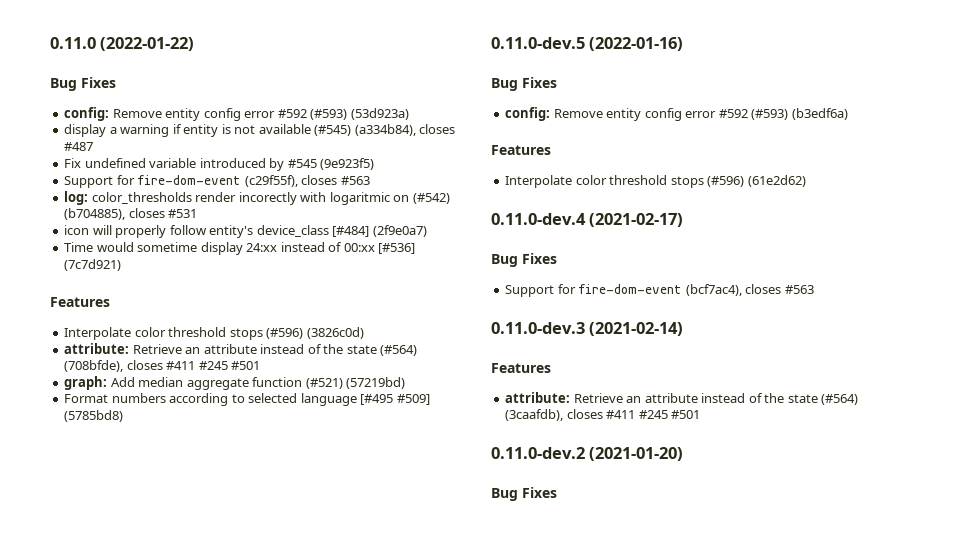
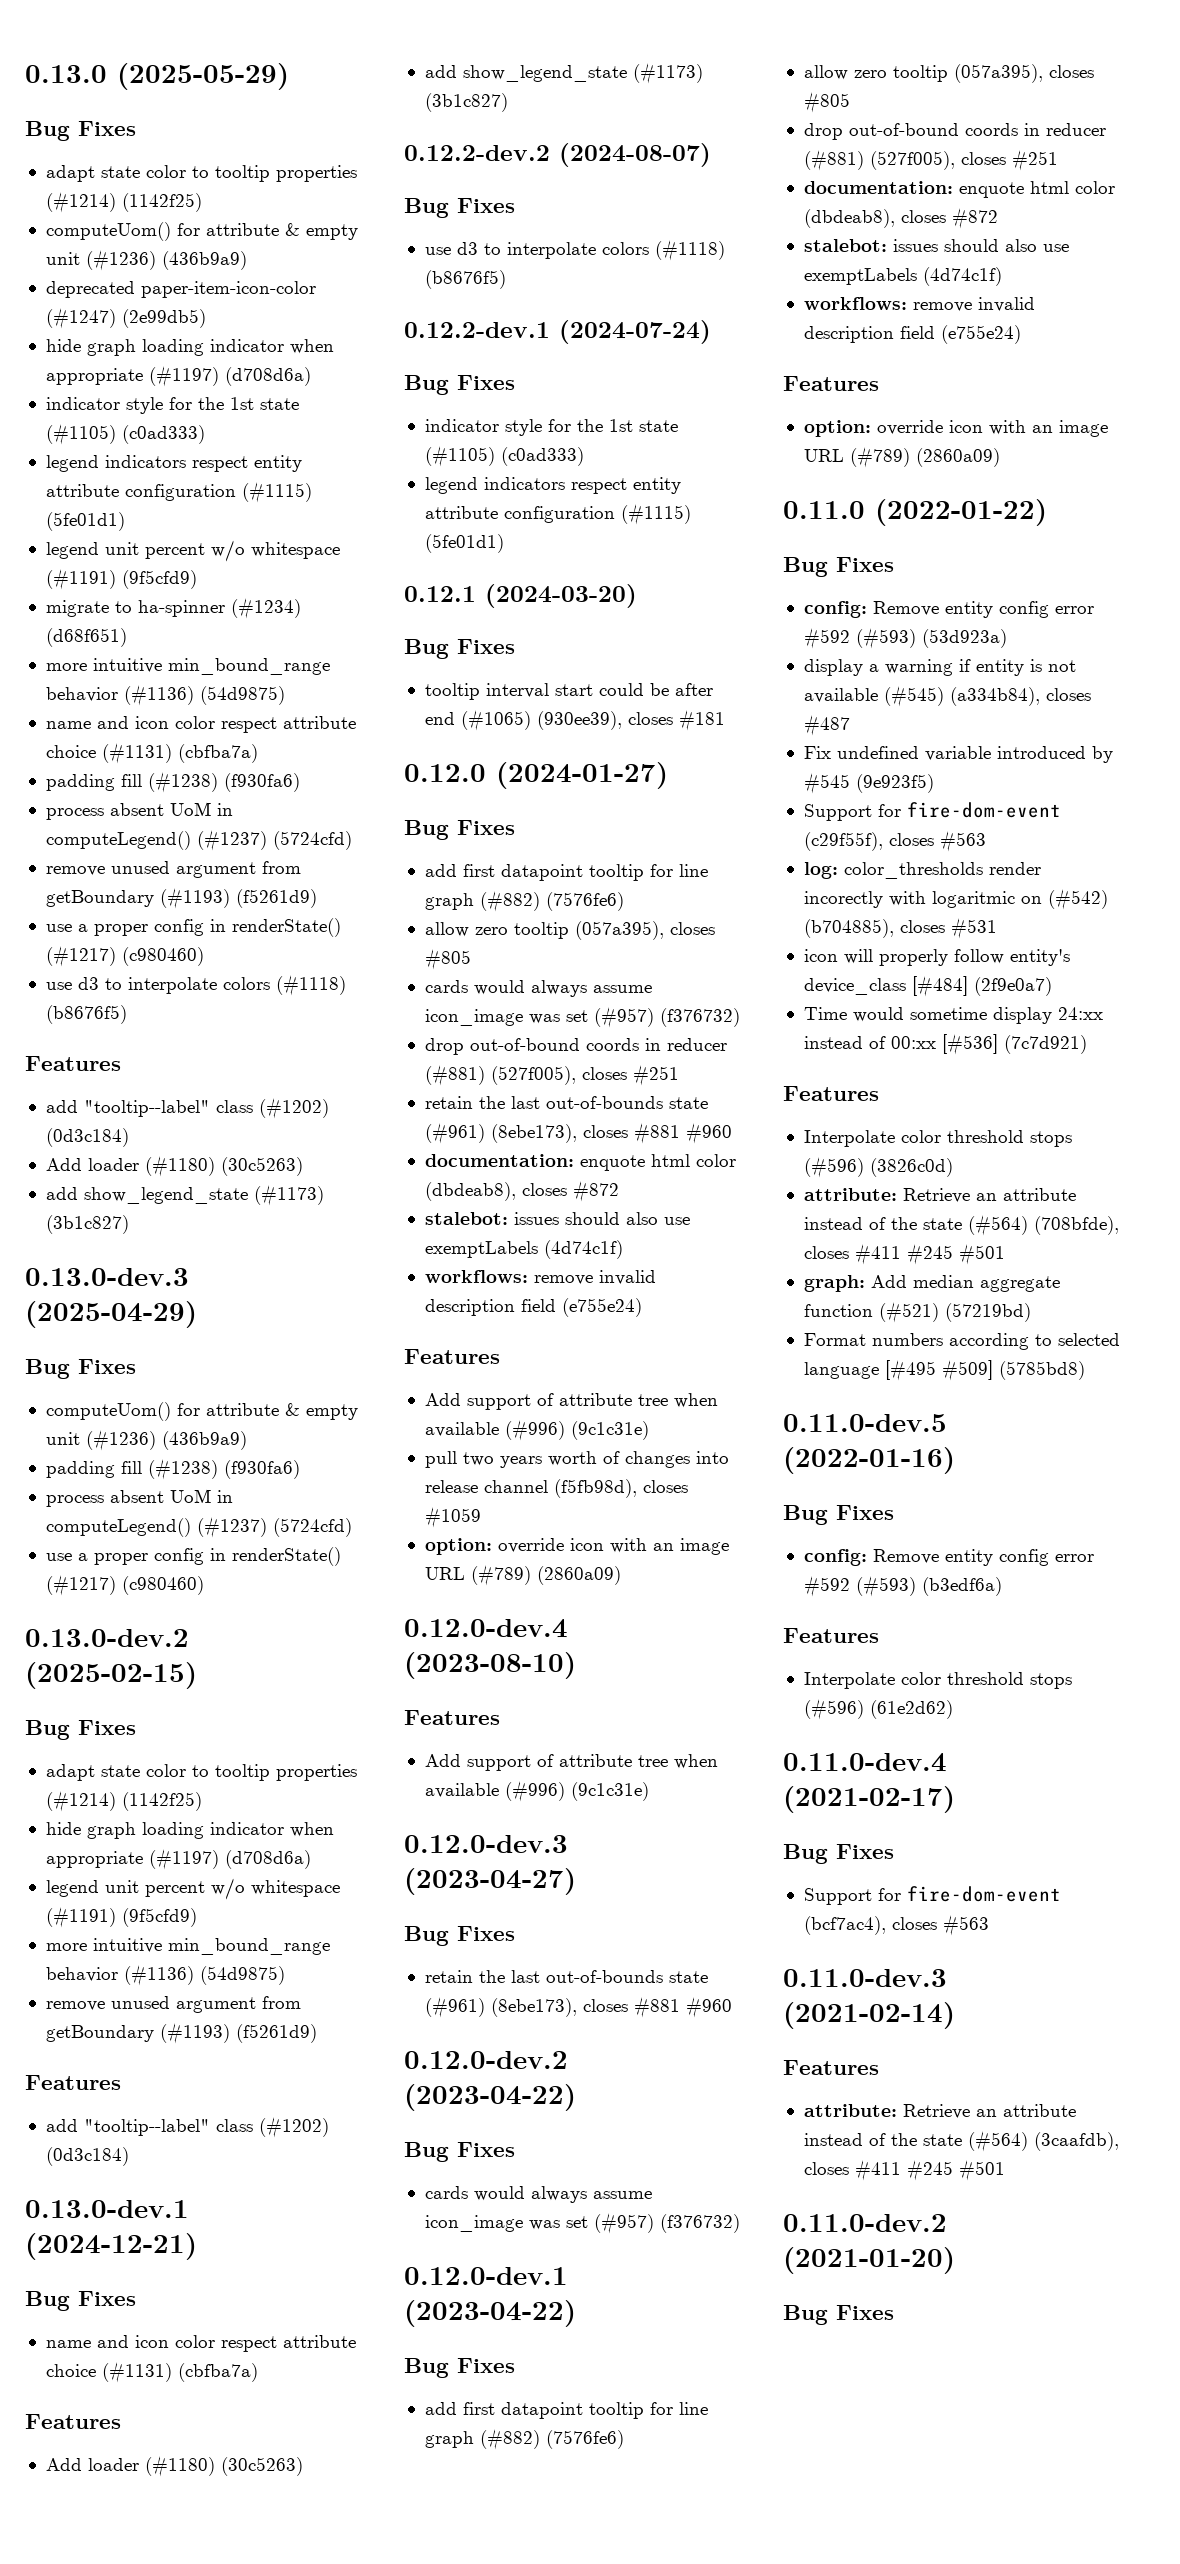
(50, 43) none -> [25,63,289,90] [25,121,136,141] [45,165,357,182] [45,192,202,213] [45,222,358,241] [45,250,247,271] [45,281,316,298] [45,308,206,329] [45,339,334,356] [45,366,311,387] [45,397,299,414] [45,424,205,445] [45,455,302,472] [45,482,312,503] [45,512,125,531] [45,540,340,562] [45,569,197,590] [45,598,301,619] [45,628,127,647] [45,658,330,675] [45,685,285,706] [45,716,356,733] [45,743,258,764] [45,772,300,793] [45,802,233,820] [45,830,352,851] [45,861,301,878] [45,888,317,909] [45,918,341,937] [45,946,204,967] [45,975,346,996] [45,1005,127,1024] [25,1056,121,1071] [45,1098,329,1119] [45,1128,129,1147] [45,1156,303,1177] [45,1185,324,1206] [45,1215,129,1234] [25,1268,189,1286] [25,1301,197,1328] [25,1359,136,1379] [45,1402,358,1421] [45,1430,247,1451] [45,1459,300,1480] [45,1489,233,1507] [45,1517,352,1538] [45,1547,341,1566] [45,1575,204,1596] [25,1629,189,1647] [25,1662,197,1689] [25,1720,136,1740] [45,1764,357,1781] [45,1791,202,1812] [45,1822,334,1839] [45,1849,311,1870] [45,1878,340,1900] [45,1907,197,1928] [45,1938,330,1955] [45,1965,285,1986] [45,1996,301,2013] [45,2023,317,2044] [25,2075,121,2090] [45,2117,329,2138] [45,2147,129,2166] [25,2200,189,2218] [25,2233,197,2260] [25,2291,136,2311] [45,2335,356,2352] [45,2362,258,2383] [25,2414,121,2429] [45,2456,303,2477] [424,63,703,84] [424,93,508,112] [404,143,711,167] [404,198,515,218] [424,240,725,261] [424,270,506,289] [404,320,711,344] [404,375,515,395] [424,419,678,436] [424,446,584,467] [424,477,681,494] [424,504,691,525] [424,534,504,553] [404,584,637,608] [404,639,515,659] [424,683,713,700] [424,710,725,731] [404,762,668,789] [404,820,515,840] [424,864,708,881] [424,891,624,912] [424,921,715,940] [424,949,471,970] [424,980,652,997] [424,1007,740,1028] [424,1038,727,1055] [424,1065,679,1086] [424,1096,708,1109] [424,1123,732,1144] [424,1154,736,1171] [424,1181,619,1202] [424,1212,690,1225] [424,1240,623,1259] [424,1270,656,1285] [424,1298,642,1317] [404,1349,500,1364] [424,1393,718,1410] [424,1420,649,1441] [424,1451,729,1468] [424,1479,688,1498] [424,1507,481,1528] [424,1538,729,1555] [424,1565,621,1586] [404,1619,568,1638] [404,1652,576,1679] [404,1710,500,1725] [424,1754,718,1771] [424,1781,649,1802] [404,1835,568,1853] [404,1868,576,1895] [404,1926,515,1946] [424,1970,708,1983] [424,1997,732,2018] [404,2051,568,2069] [404,2084,576,2111] [404,2142,515,2162] [424,2186,652,2203] [424,2213,740,2234] [404,2267,568,2285] [404,2300,576,2327] [404,2358,515,2378] [424,2402,708,2419] [424,2429,624,2450] [803,64,1094,83] [803,92,850,113] [803,123,1106,140] [803,150,1058,171] [803,181,1115,198] [803,208,998,229] [803,239,1069,252] [803,267,1002,286] [803,297,1035,312] [803,325,1021,344] [783,376,879,391] [803,420,1108,437] [803,447,1000,468] 0.13.0 (2025-05-29) // Bug Fixes // adapt state color to tooltip properties (#1214) (1142f25) // computeUom() for attribute & empty unit (#1236) (436b9a9) // deprecated paper-item-icon-color (#1247) (2e99db5) // hide graph loading indicator when appropriate (#1197) (d708d6a) // indicator style for the 1st state (#1105) (c0ad333) // legend indicators respect entity attribute configuration (#1115) (5fe01d1) // legend unit percent w/o whitespace (#1191) (9f5cfd9) // migrate to ha-spinner (#1234) (d68f651) // more intuitive min_bound_range behavior (#1136) (54d9875) // name and icon color respect attribute choice (#1131) (cbfba7a) // padding fill (#1238) (f930fa6) // process absent UoM in computeLegend() (#1237) (5724cfd) // remove unused argument from getBoundary (#1193) (f5261d9) // use a proper config in renderState() (#1217) (c980460) // use d3 to interpolate colors (#1118) (b8676f5) // Features // add "tooltip--label" class (#1202) (0d3c184) // Add loader (#1180) (30c5263) // add show_legend_state (#1173) (3b1c827) // 0.13.0-dev.3 (2025-04-29) // Bug Fixes // computeUom() for attribute & empty unit (#1236) (436b9a9) // padding fill (#1238) (f930fa6) // process absent UoM in computeLegend() (#1237) (5724cfd) // use a proper config in renderState() (#1217) (c980460) // 0.13.0-dev.2 (2025-02-15) // Bug Fixes // adapt state color to tooltip properties (#1214) (1142f25) // hide graph loading indicator when appropriate (#1197) (d708d6a) // legend unit percent w/o whitespace (#1191) (9f5cfd9) // more intuitive min_bound_range behavior (#1136) (54d9875) // remove unused argument from getBoundary (#1193) (f5261d9) // Features // add "tooltip--label" class (#1202) (0d3c184) // 0.13.0-dev.1 (2024-12-21) // Bug Fixes // name and icon color respect attribute choice (#1131) (cbfba7a) // Features // Add loader (#1180) (30c5263) // add show_legend_state (#1173) (3b1c827) // 0.12.2-dev.2 (2024-08-07) // Bug Fixes // use d3 to interpolate colors (#1118) (b8676f5) // 0.12.2-dev.1 (2024-07-24) // Bug Fixes // indicator style for the 1st state (#1105) (c0ad333) // legend indicators respect entity attribute configuration (#1115) (5fe01d1) // 0.12.1 (2024-03-20) // Bug Fixes // tooltip interval start could be after end (#1065) (930ee39), closes #181 // 0.12.0 (2024-01-27) // Bug Fixes // add first datapoint tooltip for line graph (#882) (7576fe6) // allow zero tooltip (057a395), closes #805 // cards would always assume icon_image was set (#957) (f376732) // drop out-of-bound coords in reducer (#881) (527f005), closes #251 // retain the last out-of-bounds state (#961) (8ebe173), closes #881 #960 // documentation: enquote html color (dbdeab8), closes #872 // stalebot: issues should also use exemptLabels (4d74c1f) // workflows: remove invalid description field (e755e24) // Features // Add support of attribute tree when available (#996) (9c1c31e) // pull two years worth of changes into release channel (f5fb98d), closes #1059 // option: override icon with an image URL (#789) (2860a09) // 0.12.0-dev.4 (2023-08-10) // Features // Add support of attribute tree when available (#996) (9c1c31e) // 0.12.0-dev.3 (2023-04-27) // Bug Fixes // retain the last out-of-bounds state (#961) (8ebe173), closes #881 #960 // 0.12.0-dev.2 (2023-04-22) // Bug Fixes // cards would always assume icon_image was set (#957) (f376732) // 0.12.0-dev.1 (2023-04-22) // Bug Fixes // add first datapoint tooltip for line graph (#882) (7576fe6) // allow zero tooltip (057a395), closes #805 // drop out-of-bound coords in reducer (#881) (527f005), closes #251 // documentation: enquote html color (dbdeab8), closes #872 // stalebot: issues should also use exemptLabels (4d74c1f) // workflows: remove invalid description field (e755e24) // Features // option: override icon with an image URL (#789) (2860a09) //

